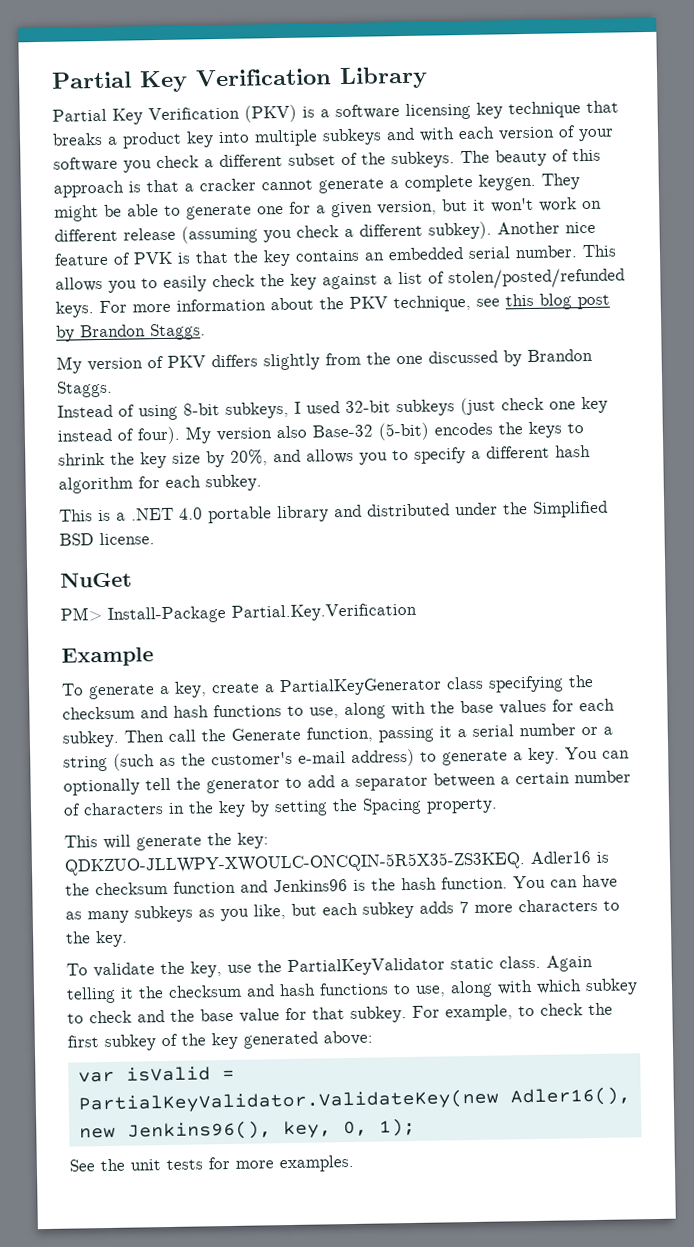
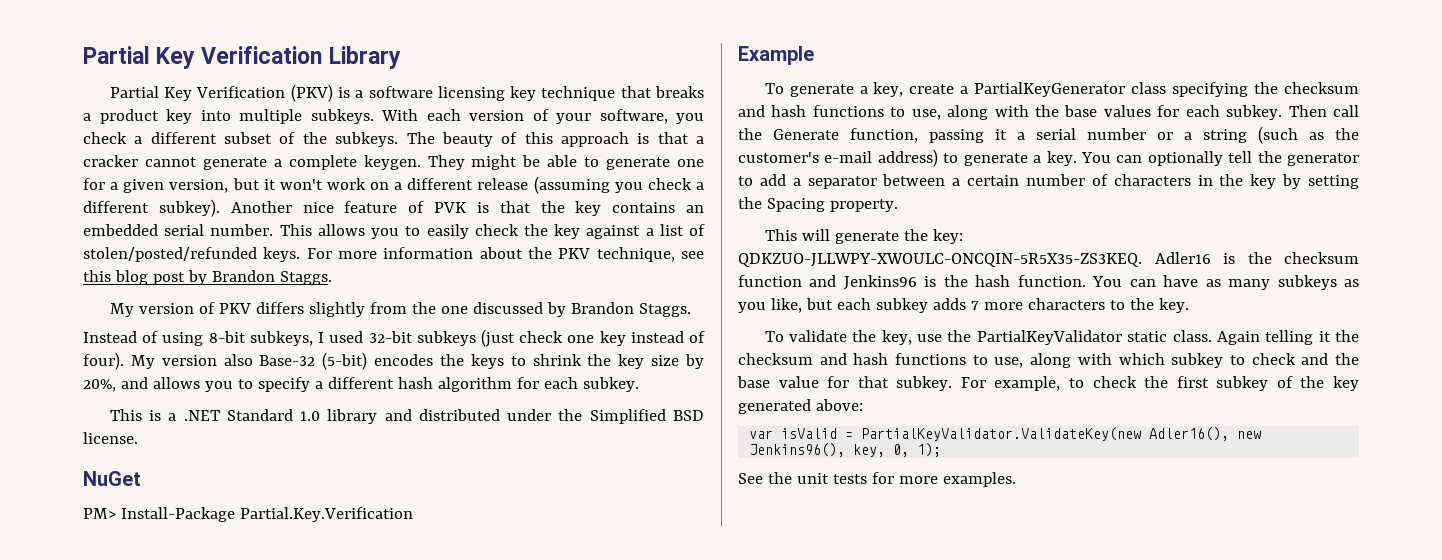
[322,127,455,146] subkeys and with -> [310,109,418,124] subkeys. With
[53,156,118,172] software -> [599,109,668,124] software,
(602, 205) none -> [394,182,403,190] a
[179,506,272,524] 4.0 portable -> [226,409,321,421] Standard 1.0

